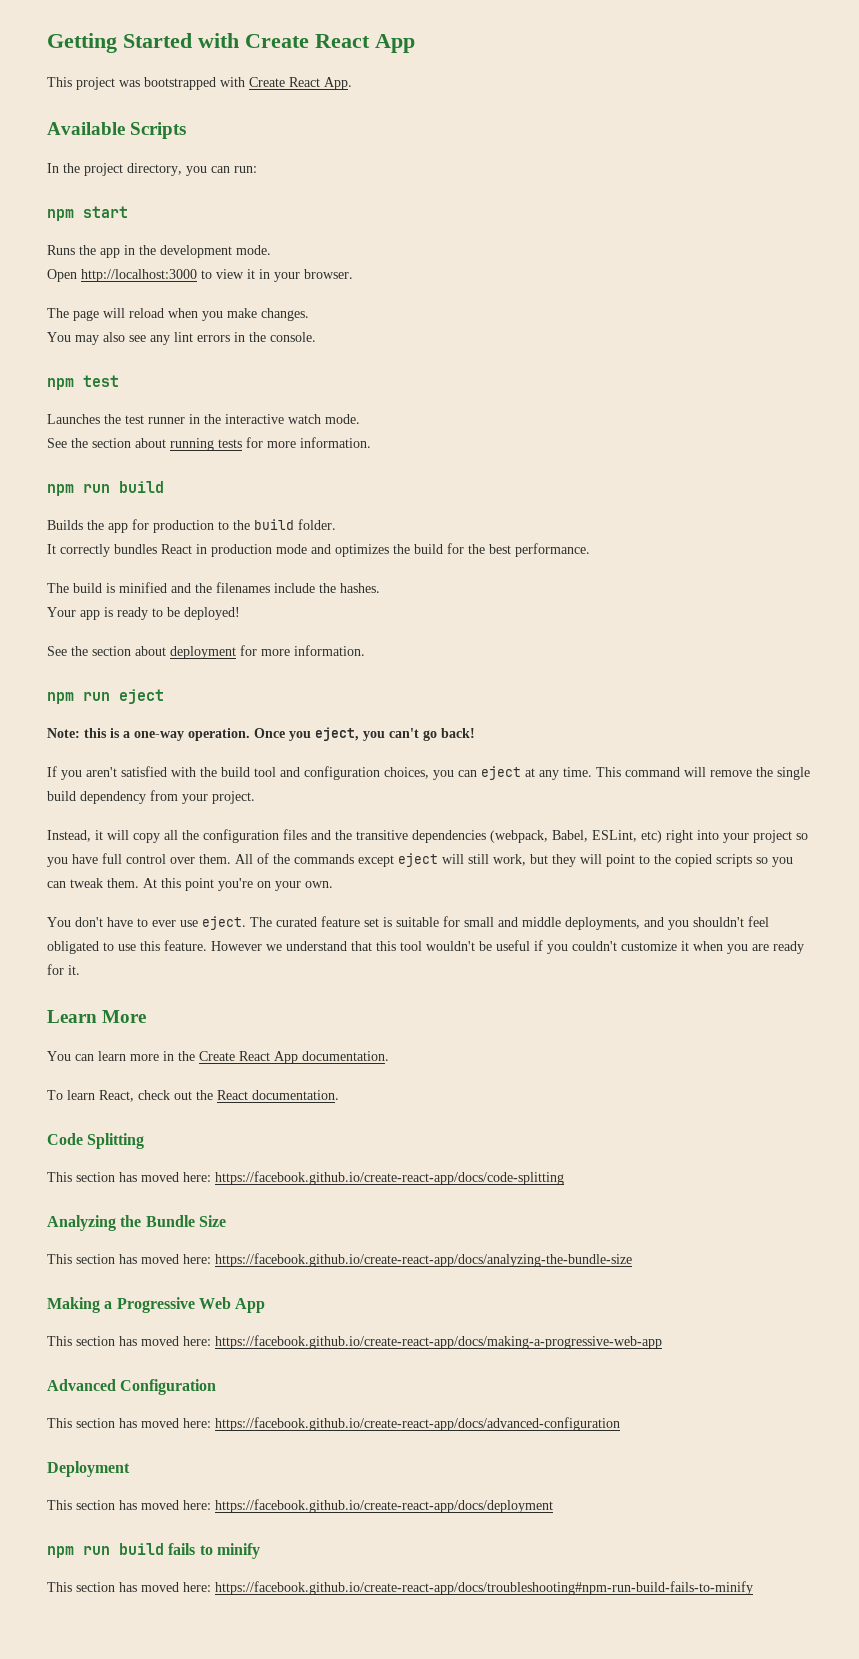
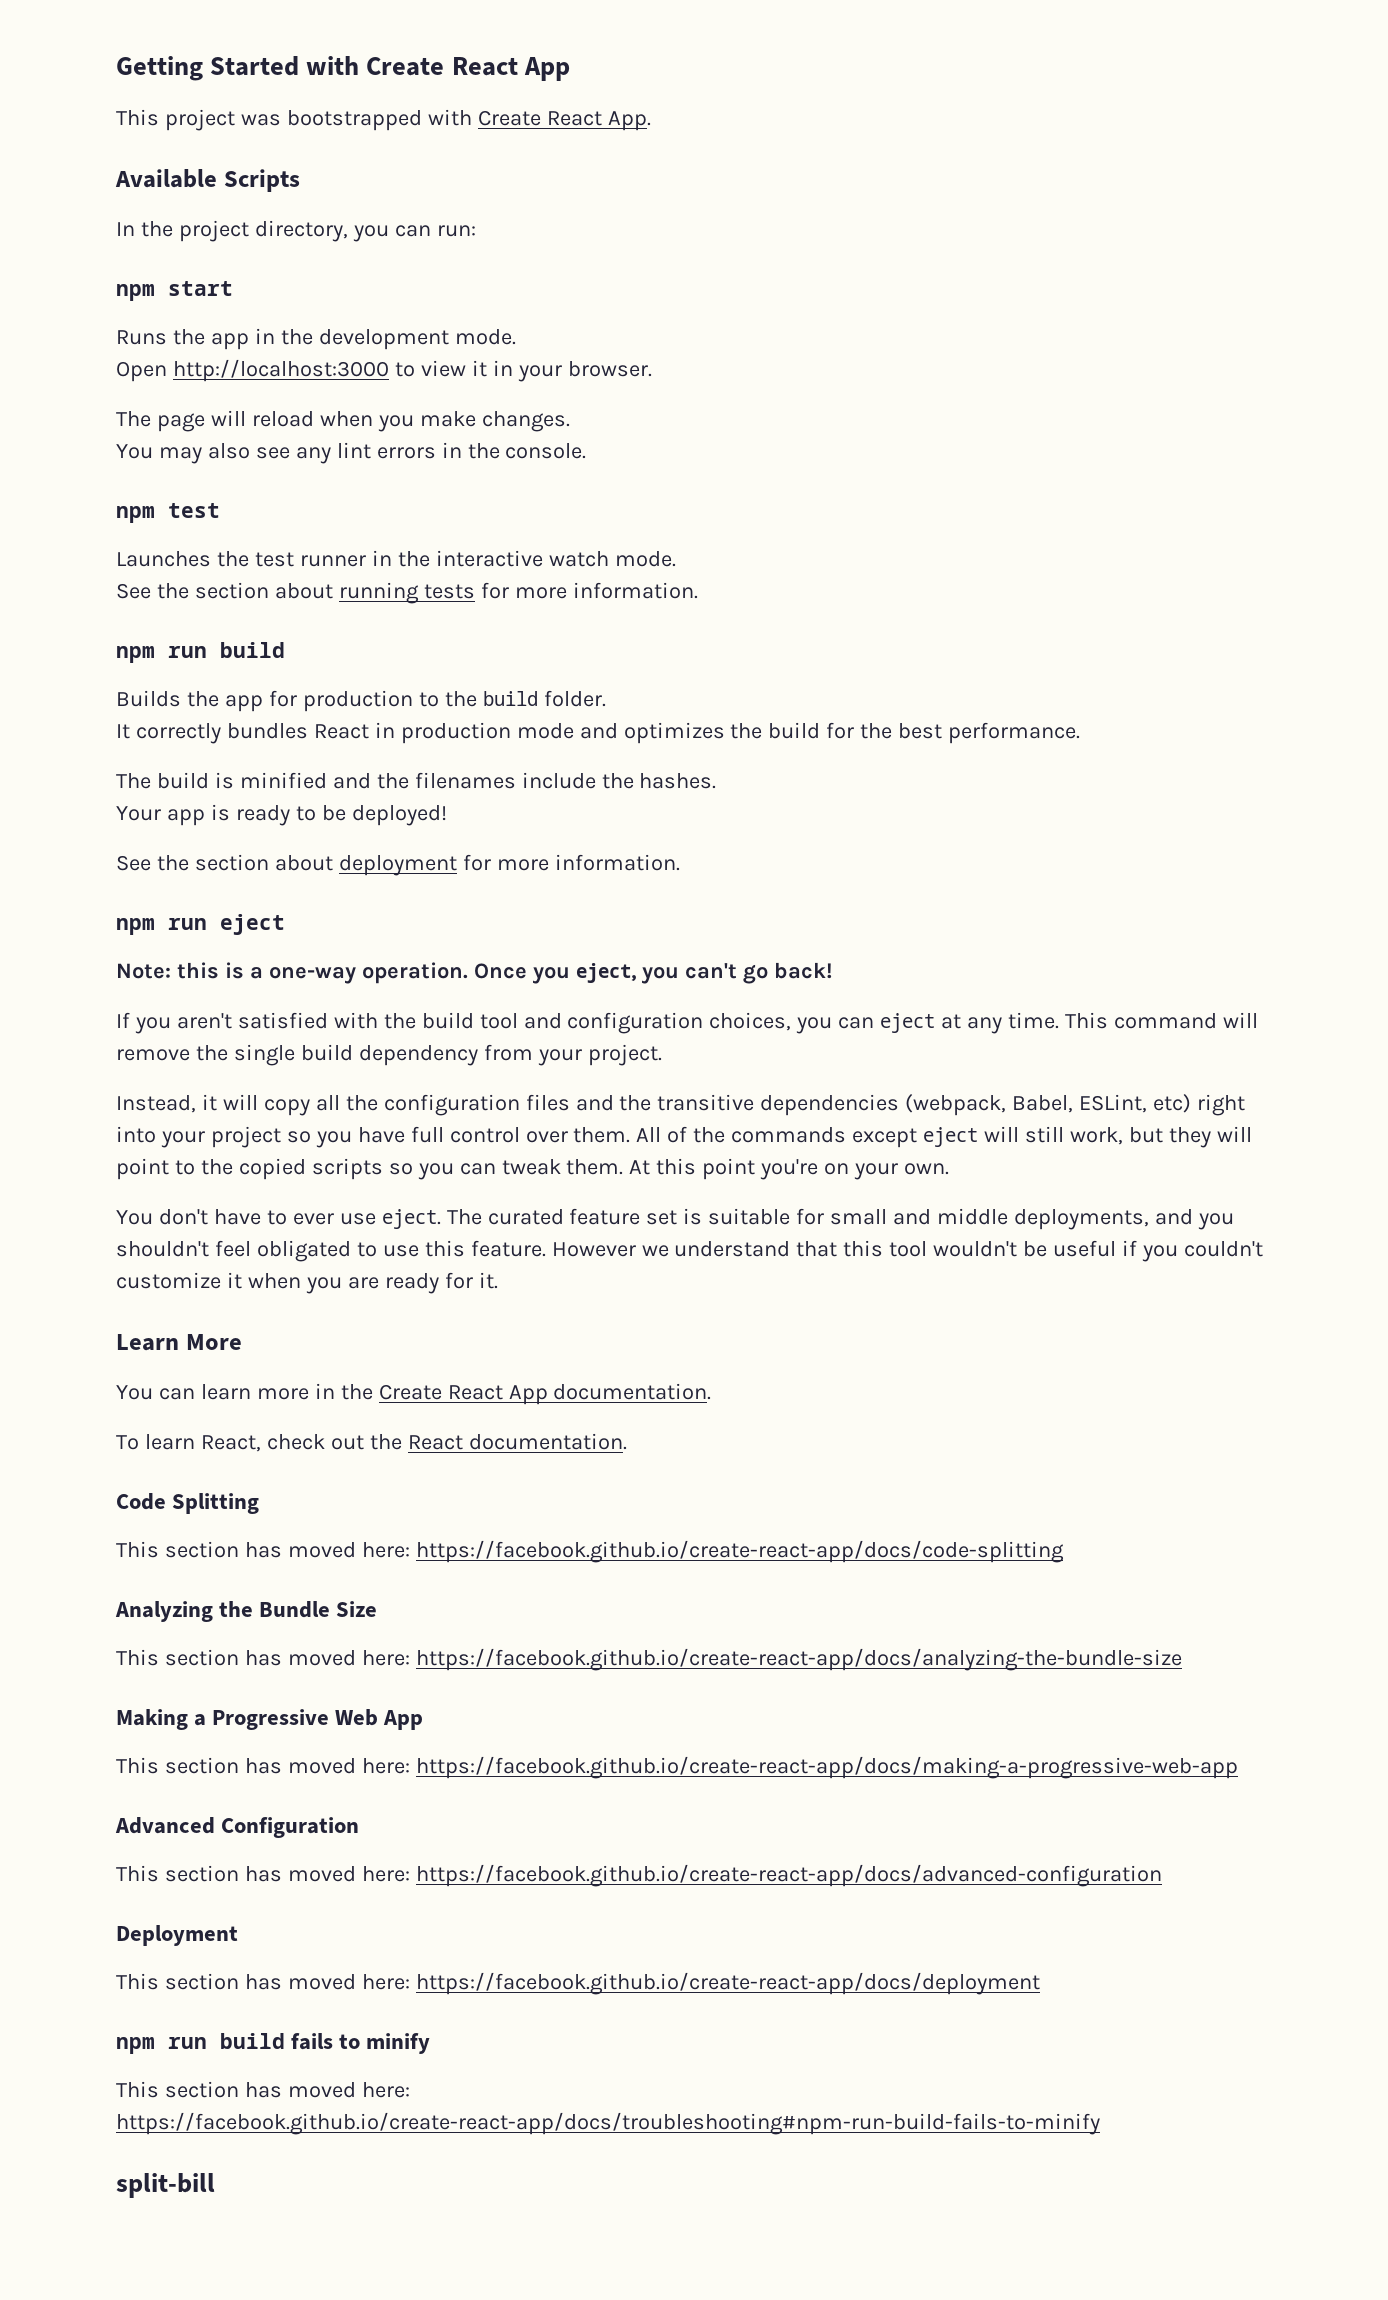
(753, 1588) none -> [116,2173,215,2198] // split-bill

